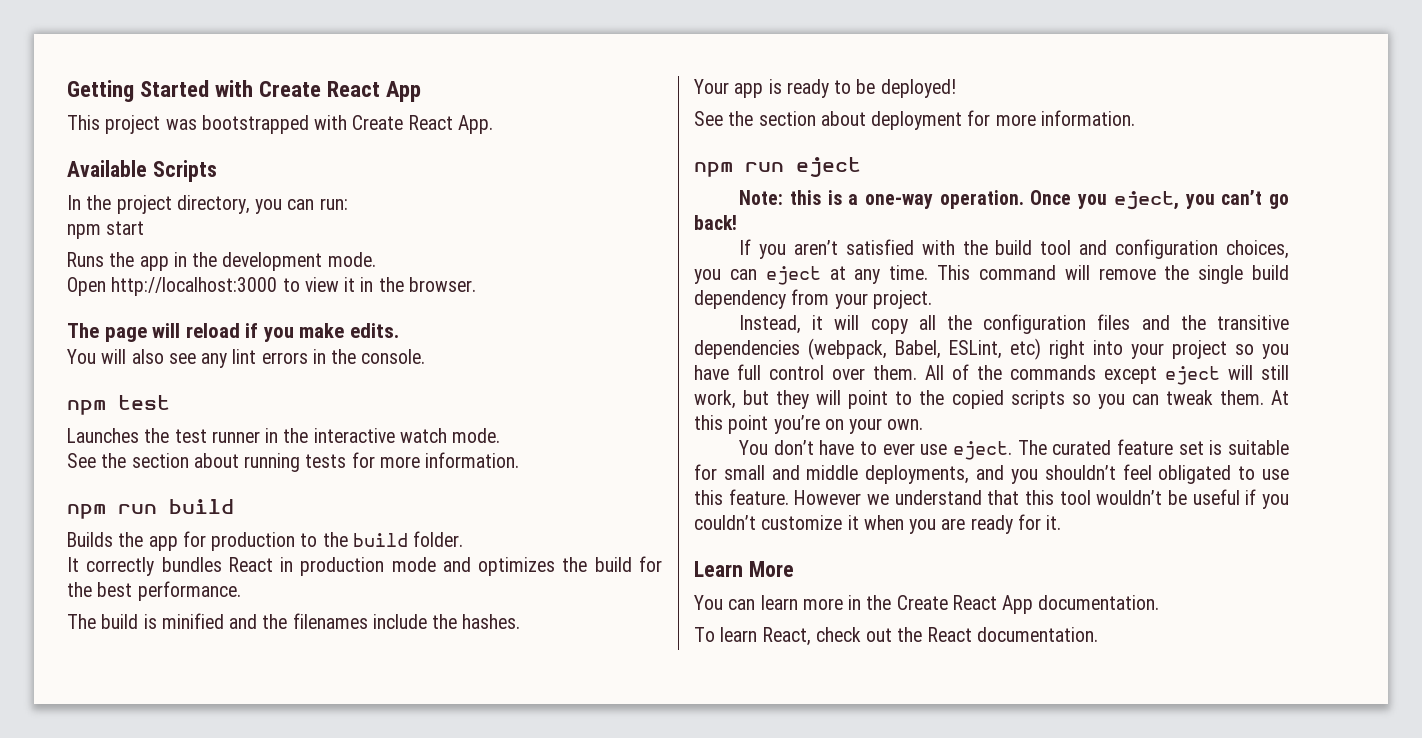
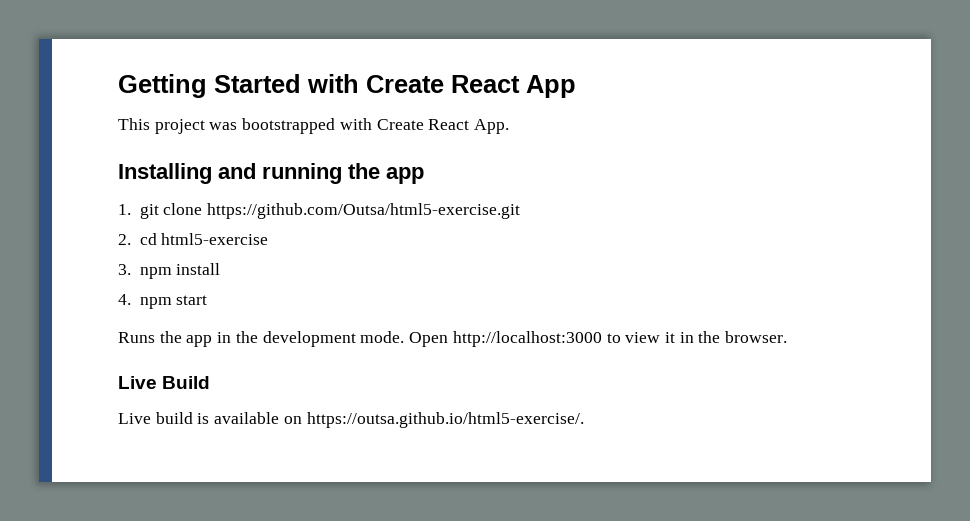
[67,160,217,182] [67,195,348,214] Available Scripts // In the project directory, you can run: // -> [118,163,424,184] [118,203,521,219] [118,233,269,245] [118,263,221,279] [118,294,131,305] Installing and running the app // 1. git clone https://github.com/Outsa/html5-exercise.git // 2. cd html5-exercise // 3. npm install // 4.
(376, 259) // -> (405, 337) none
[67,323,399,342] [67,349,426,368] [67,395,170,415] [67,428,501,443] [67,452,520,472] [67,499,234,519] [67,531,464,551] [67,556,662,576] [67,581,241,601] [67,613,521,629] [694,79,956,98] [694,110,1135,130] [694,157,861,177] [739,190,1289,210] [694,215,737,230] [739,239,1289,259] [694,265,1289,285] [694,289,932,309] [739,314,1289,334] [694,338,1289,360] [694,364,1289,385] [694,390,1289,409] [694,415,924,434] [739,439,1289,460] [694,464,1289,484] [694,489,1289,509] [694,514,1062,534] [694,561,794,577] [694,595,1160,614] [694,627,1098,646] The page will reload if you make edits. // You will also see any lint errors in the console. // npm test // Launches the test runner in the interactive watch mode. // See the section about running tests for more information. // npm run build // Builds the app for production to the build folder. // It correctly bundles React in production mode and optimizes the build for the best performance. // The build is minified and the filenames include the hashes. // Your app is ready to be deployed! // See the section about deployment for more information. // npm run eject // Note: this is a one-way operation. Once you eject, you can’t go back! // If you aren’t satisfied with the build tool and configuration choices, you can eject at any time. This command will remove the single build dependency from your project. // Instead, it will copy all the configuration files and the transitive dependencies (webpack, Babel, ESLint, etc) right into your project so you have full control over them. All of the commands except eject will still work, but they will point to the copied scripts so you can tweak them. At this point you’re on your own. // You don’t have to ever use eject. The curated feature set is suitable for small and middle deployments, and you shouldn’t feel obligated to use this feature. However we understand that this tool wouldn’t be useful if you couldn’t customize it when you are ready for it. // Learn More // You can learn more in the Create React App documentation. // To learn React, check out the React documentation. -> [118,376,211,389] [118,412,584,428] Live Build // Live build is available on https://outsa.github.io/html5-exercise/.

